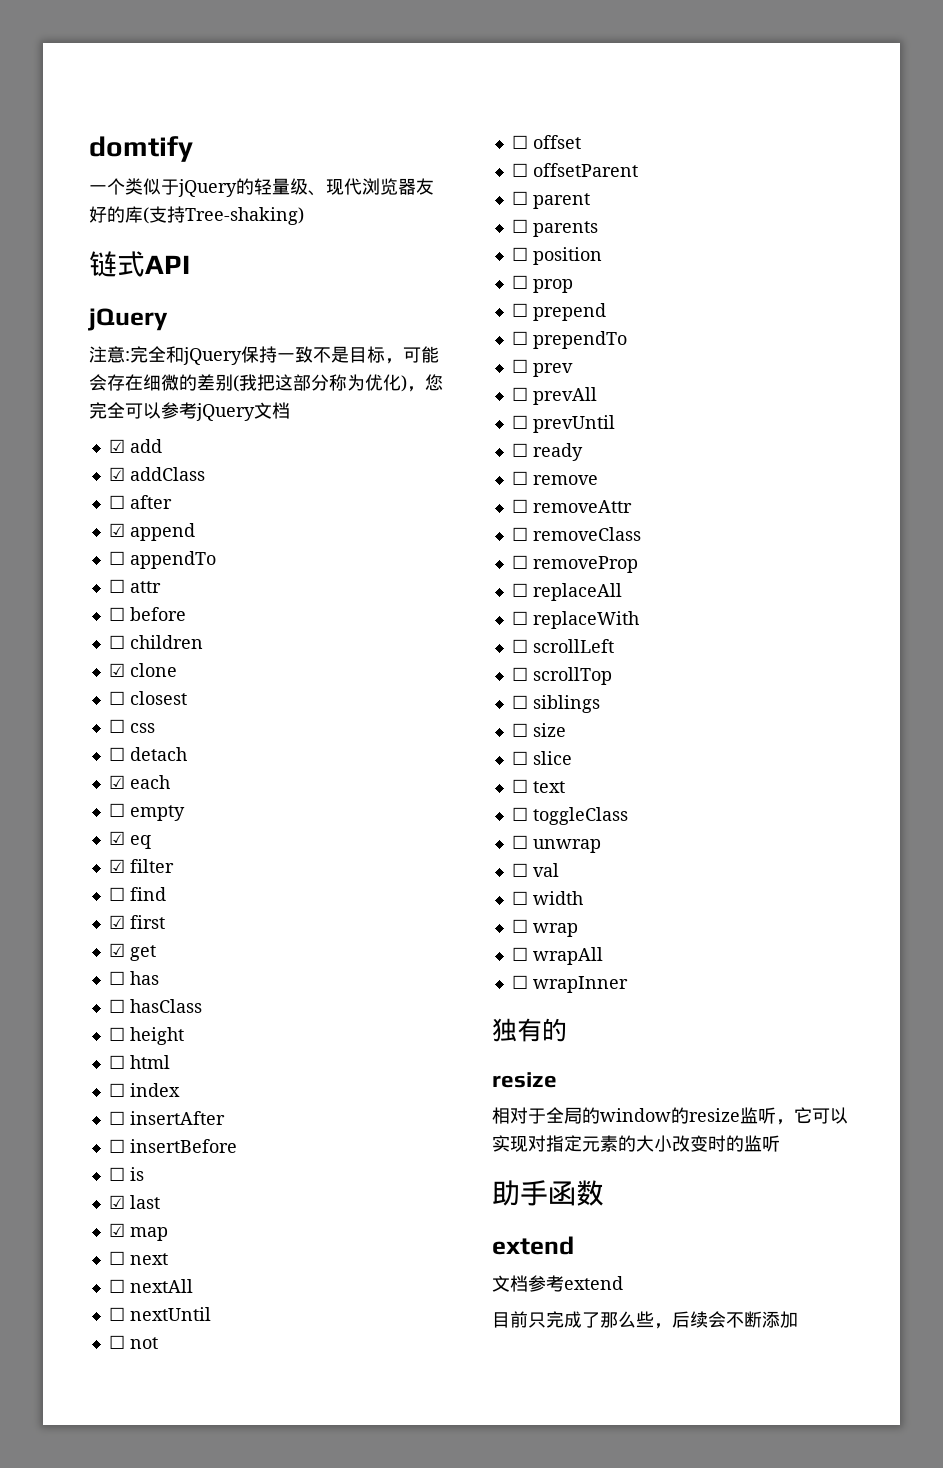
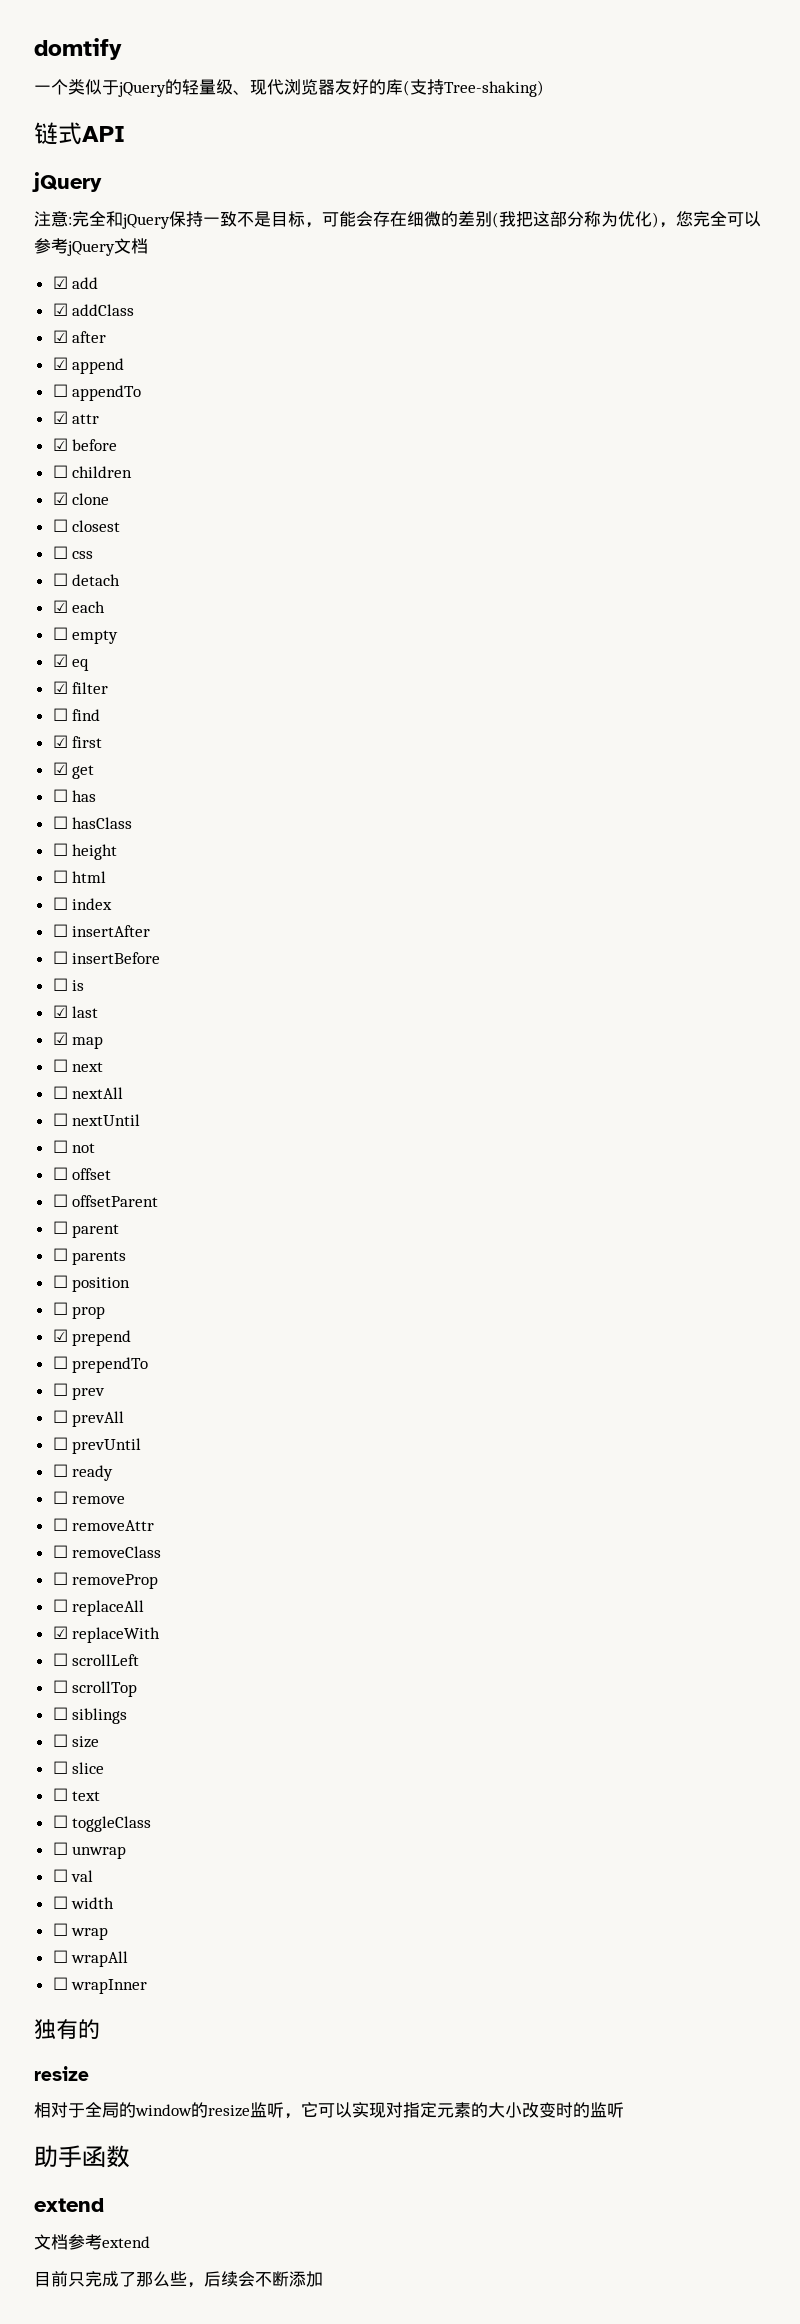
[108,495,125,509] ☐ -> [52,330,68,343] ☑
[108,579,125,593] ☐ -> [52,411,68,424] ☑
[108,607,125,621] ☐ -> [52,438,68,451] ☑
[511,303,528,317] ☐ -> [52,1329,68,1342] ☑
[511,611,528,625] ☐ -> [52,1626,68,1639] ☑

